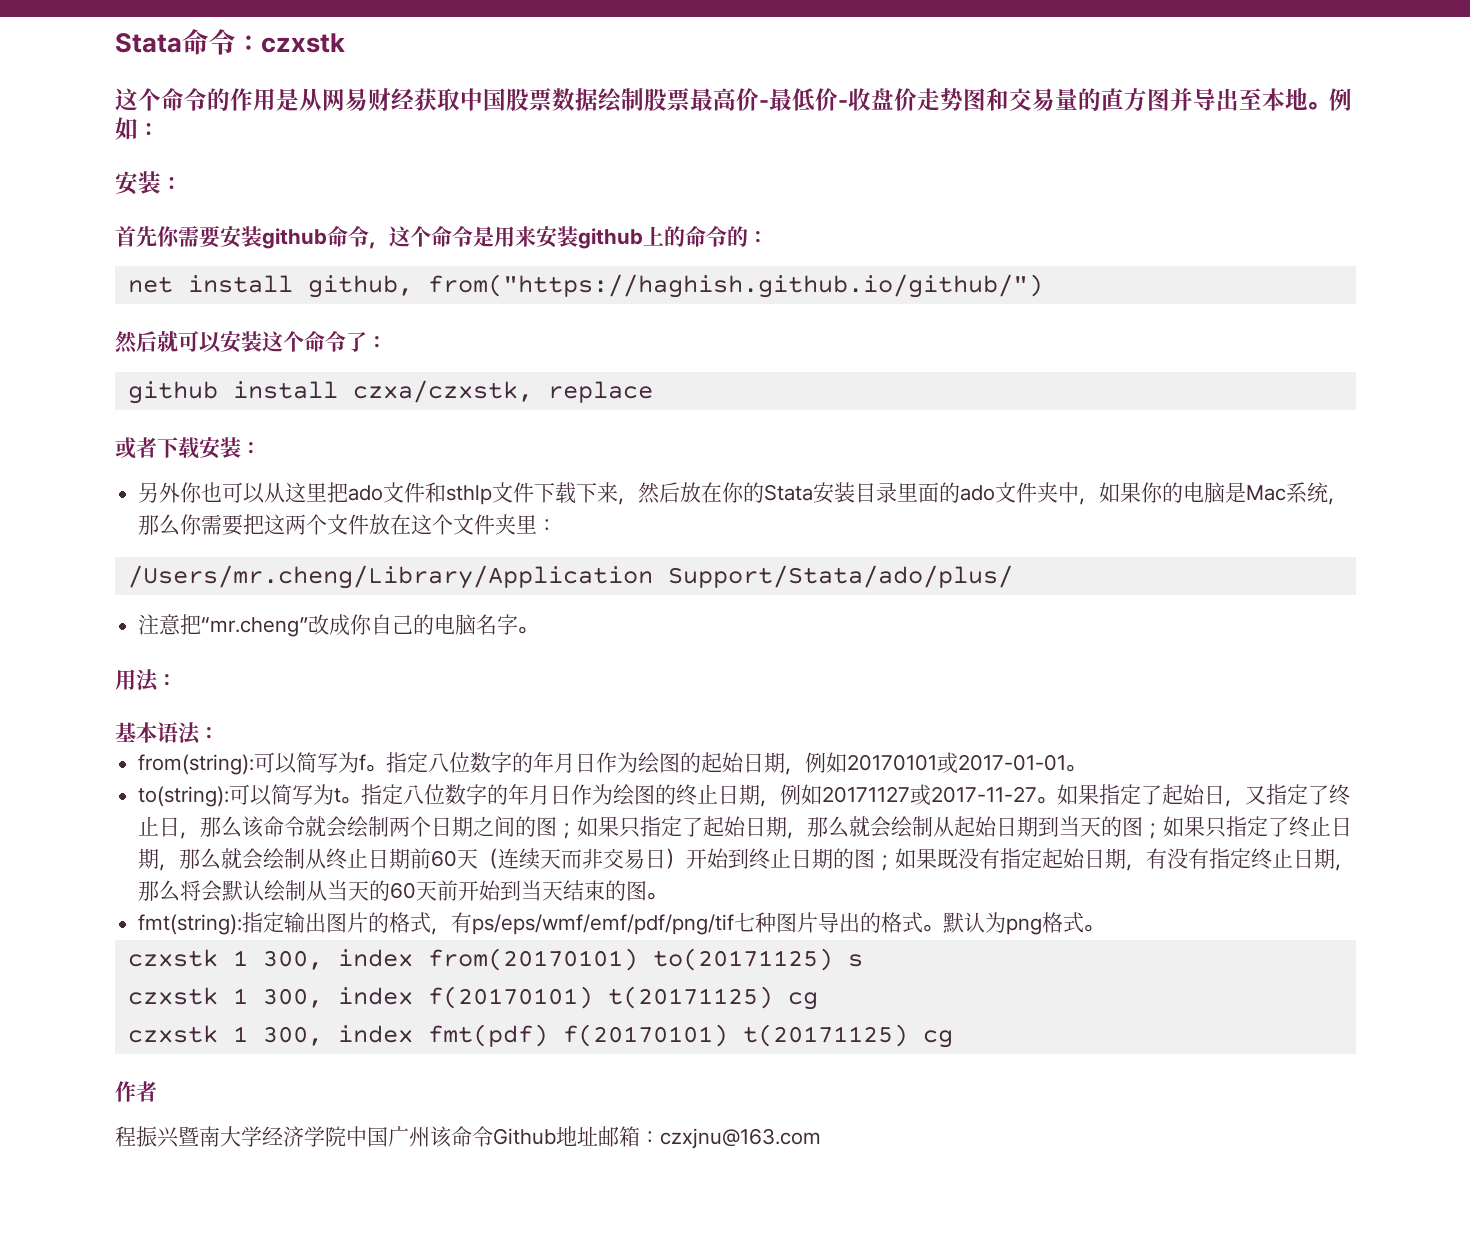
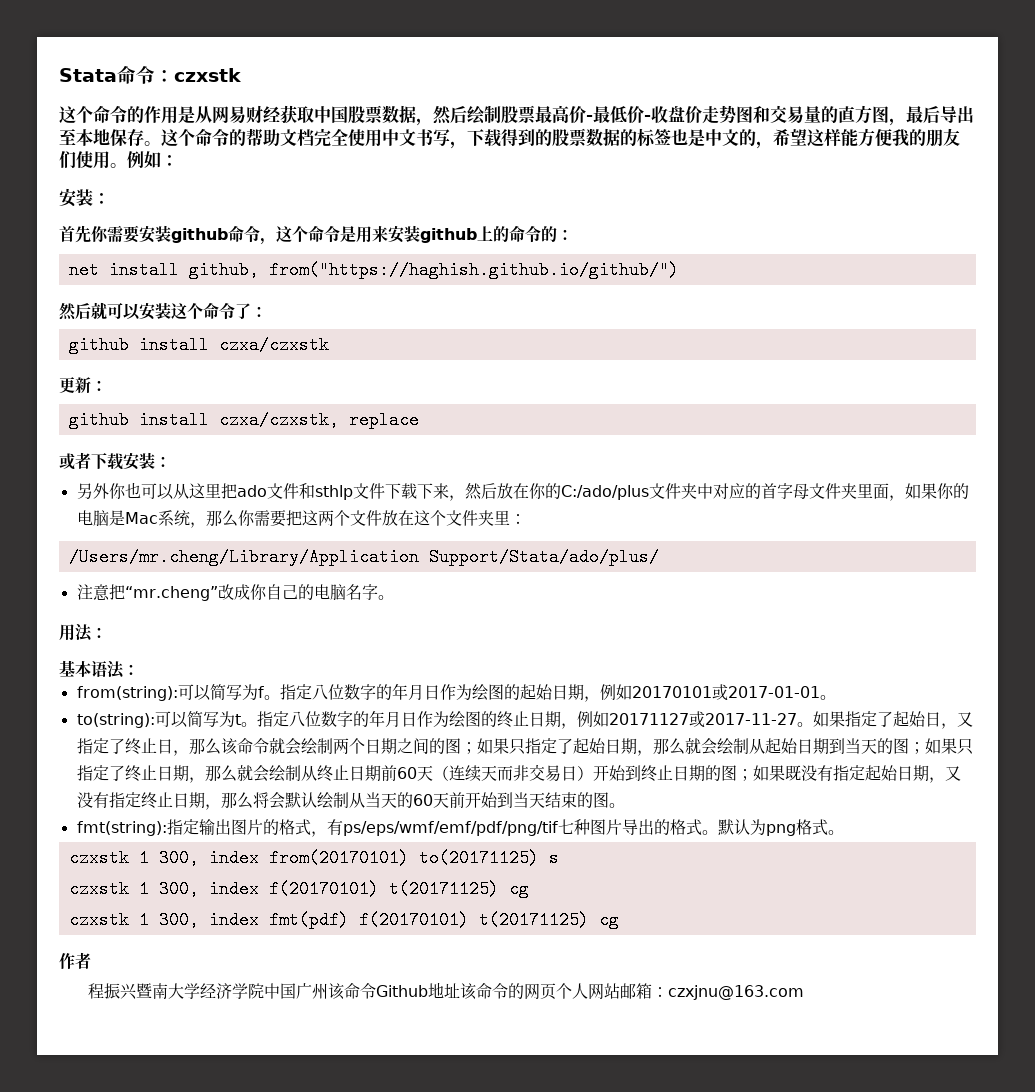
(598, 99) none -> [416,105,467,126] ，然后
[1170,88,1193,111] 并 -> [889,106,940,126] ，最后
(1308, 99) none -> [110,128,960,149] [59,151,110,169] 保存。这个命令的帮助文档完全使用中文书写，下载得到的股票数据的标签也是中文的，希望这样能方便我的朋友们使用
(387, 342) none -> [68,336,329,354] [59,377,107,393] // github install czxa/czxstk // 更新：
[764,482,1080,504] Stata安装目录里面的ado文件夹中 -> [560,483,889,500] C:/ado/plus文件夹中对应的首字母文件夹里面
[1146,848,1168,869] 有 -> [944,766,961,781] 又
(598, 1136) none -> [459,983,620,1000] 该命令的网页个人网站

